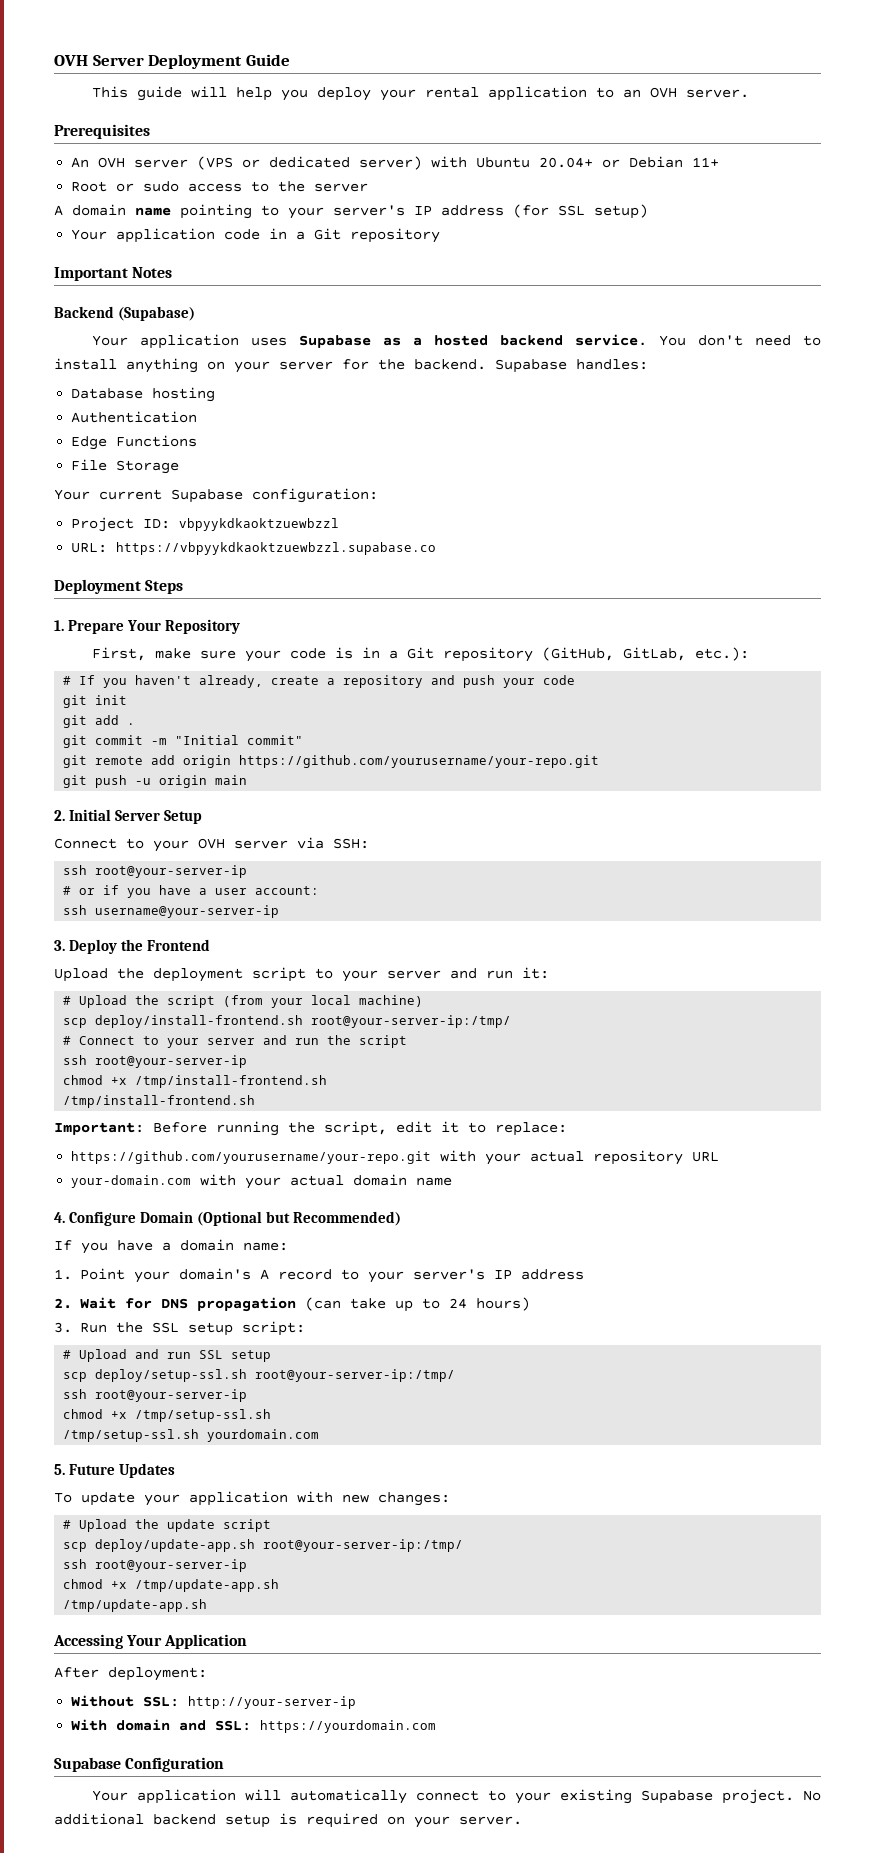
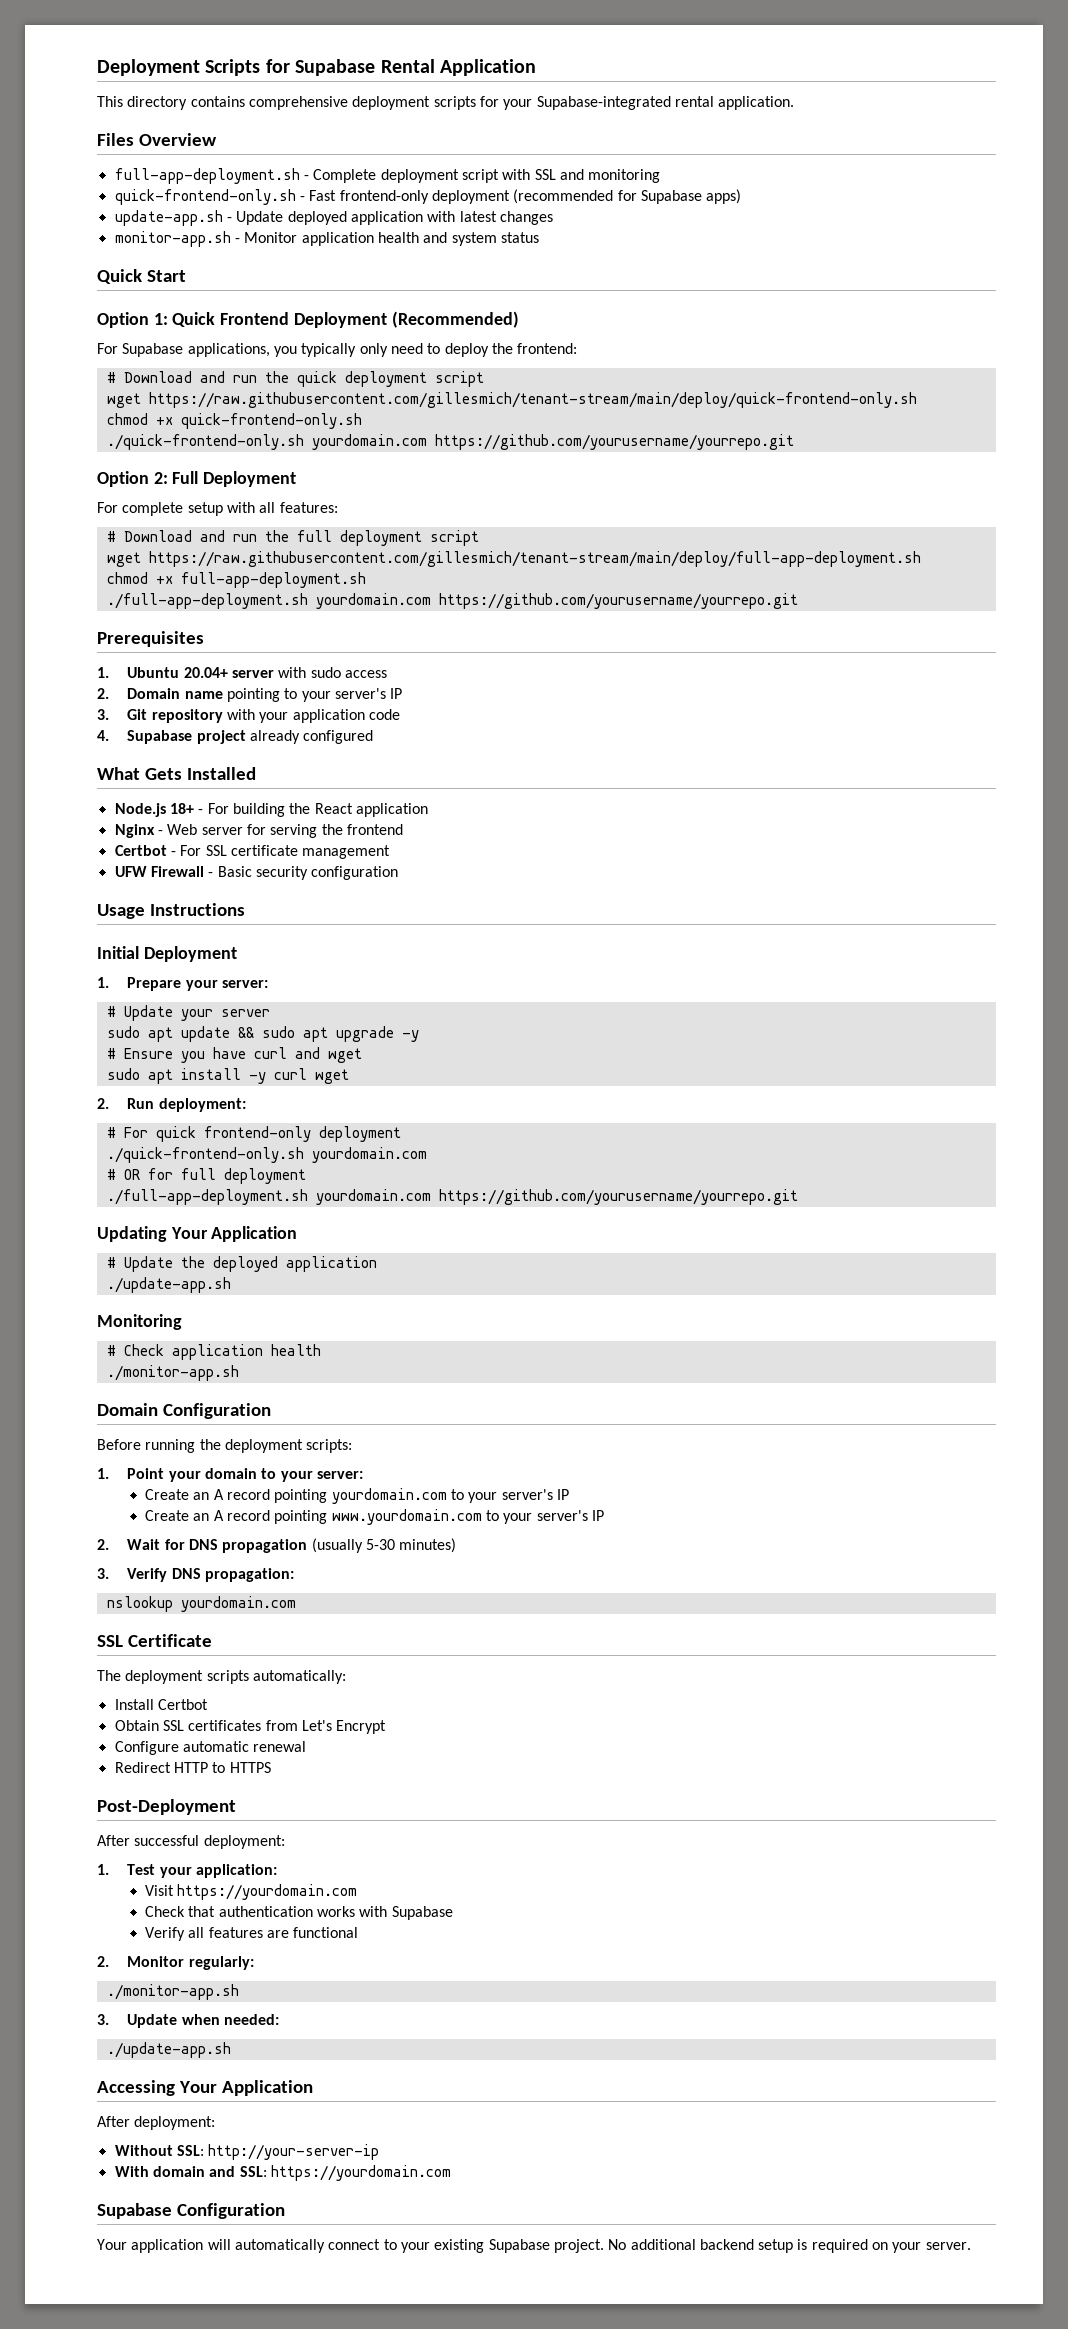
[54,54,290,69] [91,86,749,101] [54,124,150,139] [71,156,720,170] [71,181,369,192] [54,204,126,216] OVH Server Deployment Guide // This guide will help you deploy your rental application to an OVH server. // Prerequisites // An OVH server (VPS or dedicated server) with Ubuntu 20.04+ or Debian 11+ // Root or sudo access to the server // A domain -> [97,59,536,76] [97,96,795,110] [97,133,217,146] [114,168,661,184] [114,189,742,205] [114,210,553,226] [114,231,539,247] [97,269,186,284] [97,311,519,328] [97,343,578,357] [106,371,484,387] [106,392,917,408] [106,413,362,429] [106,434,794,450] [97,471,297,487] [97,502,338,516] [106,530,479,546] [106,551,921,567] [106,572,366,588] [106,593,798,609] [97,631,204,647] [97,667,387,678] [97,688,181,699] Deployment Scripts for Supabase Rental Application // This directory contains comprehensive deployment scripts for your Supabase-integrated rental application. // Files Overview // full-app-deployment.sh - Complete deployment script with SSL and monitoring // quick-frontend-only.sh - Fast frontend-only deployment (recommended for Supabase apps) // update-app.sh - Update deployed application with latest changes // monitor-app.sh - Monitor application health and system status // Quick Start // Option 1: Quick Frontend Deployment (Recommended) // For Supabase applications, you typically only need to deploy the frontend: // # Download and run the quick deployment script // wget https://raw.githubusercontent.com/gillesmich/tenant-stream/main/deploy/quick-frontend-only.sh // chmod +x quick-frontend-only.sh // ./quick-frontend-only.sh yourdomain.com https://github.com/yourusername/yourrepo.git // Option 2: Full Deployment // For complete setup with all features: // # Download and run the full deployment script // wget https://raw.githubusercontent.com/gillesmich/tenant-stream/main/deploy/full-app-deployment.sh // chmod +x full-app-deployment.sh // ./full-app-deployment.sh yourdomain.com https://github.com/yourusername/yourrepo.git // Prerequisites // 1. Ubuntu 20.04+ server with sudo access // 2. Domain
[441,204,648,219] [71,228,441,243] [54,267,173,281] [54,306,195,321] [91,334,821,349] [54,358,648,373] [71,387,216,402] [71,411,198,423] [71,435,198,450] [71,459,180,474] [54,488,378,503] [71,517,340,532] [71,542,437,555] [54,579,184,594] [54,619,240,634] [91,647,749,662] [63,675,576,688] [63,695,128,708] [63,715,136,728] [63,735,304,748] [63,755,600,768] [63,775,248,788] [54,809,202,824] [54,837,369,852] [63,865,248,878] [63,885,320,898] [63,905,280,918] [54,939,210,954] [54,967,549,982] [63,995,424,1008] [63,1015,512,1028] [63,1035,408,1048] [63,1055,248,1068] [63,1075,328,1088] [63,1095,256,1108] [54,1121,567,1136] [71,1150,720,1165] [71,1174,453,1189] [54,1211,401,1226] [54,1239,288,1254] [54,1268,584,1283] address (for SSL setup) // Your application code in a Git repository // Important Notes // Backend (Supabase) // Your application uses Supabase as a hosted backend service. You don't need to install anything on your server for the backend. Supabase handles: // Database hosting // Authentication // Edge Functions // File Storage // Your current Supabase configuration: // Project ID: vbpyykdkaoktzuewbzzl // URL: https://vbpyykdkaoktzuewbzzl.supabase.co // Deployment Steps // 1. Prepare Your Repository // First, make sure your code is in a Git repository (GitHub, GitLab, etc.): // # If you haven't already, create a repository and push your code // git init // git add . // git commit -m "Initial commit" // git remote add origin https://github.com/yourusername/your-repo.git // git push -u origin main // 2. Initial Server Setup // Connect to your OVH server via SSH: // ssh root@your-server-ip // # or if you have a user account: // ssh username@your-server-ip // 3. Deploy the Frontend // Upload the deployment script to your server and run it: // # Upload the script (from your local machine) // scp deploy/install-frontend.sh root@your-server-ip:/tmp/ // # Connect to your server and run the script // ssh root@your-server-ip // chmod +x /tmp/install-frontend.sh // /tmp/install-frontend.sh // Important: Before running the script, edit it to replace: // https://github.com/yourusername/your-repo.git with your actual repository URL // your-domain.com with your actual domain name // 4. Configure Domain (Optional but Recommended) // If you have a domain name: // 1. Point your domain's A record to your server's IP address -> [97,709,400,723] [97,730,374,744] [97,767,256,780] [114,803,428,817] [114,824,403,838] [114,845,391,859] [114,866,399,880] [97,903,245,919] [97,946,237,962] [97,977,268,991] [106,1005,270,1021] [106,1026,419,1042] [106,1047,362,1063] [106,1068,349,1084] [97,1098,246,1112] [106,1126,401,1142] [106,1147,427,1163] [106,1168,306,1184] [106,1189,798,1205] [97,1226,298,1242] [106,1256,377,1272] [106,1277,231,1293] [97,1314,182,1330] [106,1344,321,1360] [106,1365,239,1381] [97,1403,271,1419] [97,1439,353,1453] [97,1468,363,1482] [144,1488,569,1504] [144,1509,604,1525] // 3. Git repository with your application code // 4. Supabase project already configured // What Gets Installed // Node.js 18+ - For building the React application // Nginx - Web server for serving the frontend // Certbot - For SSL certificate management // UFW Firewall - Basic security configuration // Usage Instructions // Initial Deployment // 1. Prepare your server: // # Update your server // sudo apt update && sudo apt upgrade -y // # Ensure you have curl and wget // sudo apt install -y curl wget // 2. Run deployment: // # For quick frontend-only deployment // ./quick-frontend-only.sh yourdomain.com // # OR for full deployment // ./full-app-deployment.sh yourdomain.com https://github.com/yourusername/yourrepo.git // Updating Your Application // # Update the deployed application // ./update-app.sh // Monitoring // # Check application health // ./monitor-app.sh // Domain Configuration // Before running the deployment scripts: // 1. Point your domain to your server: // Create an A record pointing yourdomain.com to your server's IP // Create an A record pointing www.yourdomain.com to your server's IP
[304,1297,530,1312] [54,1321,305,1336] [63,1349,272,1362] [63,1369,456,1382] [63,1389,248,1402] [63,1409,272,1422] [63,1429,320,1442] [54,1463,175,1478] [54,1491,450,1506] [63,1519,272,1532] [63,1539,464,1552] [63,1559,248,1572] [63,1579,280,1592] [63,1599,208,1612] (can take up to 24 hours) // 3. Run the SSL setup script: // # Upload and run SSL setup // scp deploy/setup-ssl.sh root@your-server-ip:/tmp/ // ssh root@your-server-ip // chmod +x /tmp/setup-ssl.sh // /tmp/setup-ssl.sh yourdomain.com // 5. Future Updates // To update your application with new changes: // # Upload the update script // scp deploy/update-app.sh root@your-server-ip:/tmp/ // ssh root@your-server-ip // chmod +x /tmp/update-app.sh // /tmp/update-app.sh -> [311,1538,457,1553] [97,1568,294,1582] [106,1596,296,1612] [97,1634,212,1647] [97,1670,346,1684] [114,1699,208,1710] [114,1720,387,1734] [114,1741,307,1755] [114,1762,271,1773] [97,1799,236,1815] [97,1835,285,1849] [97,1864,277,1878] [144,1884,358,1900] [144,1906,453,1920] [144,1927,359,1941] [97,1956,254,1970] [106,1984,239,2000] [97,2014,279,2028] [106,2042,231,2058] (usually 5-30 minutes) // 3. Verify DNS propagation: // nslookup yourdomain.com // SSL Certificate // The deployment scripts automatically: // Install Certbot // Obtain SSL certificates from Let's Encrypt // Configure automatic renewal // Redirect HTTP to HTTPS // Post-Deployment // After successful deployment: // 1. Test your application: // Visit https://yourdomain.com // Check that authentication works with Supabase // Verify all features are functional // 2. Monitor regularly: // ./monitor-app.sh // 3. Update when needed: // ./update-app.sh

